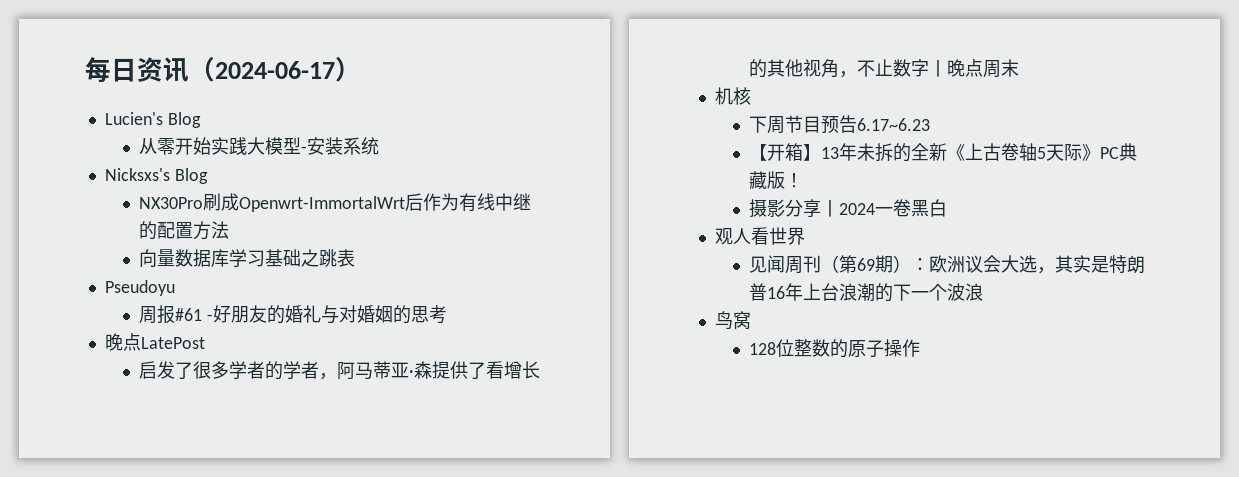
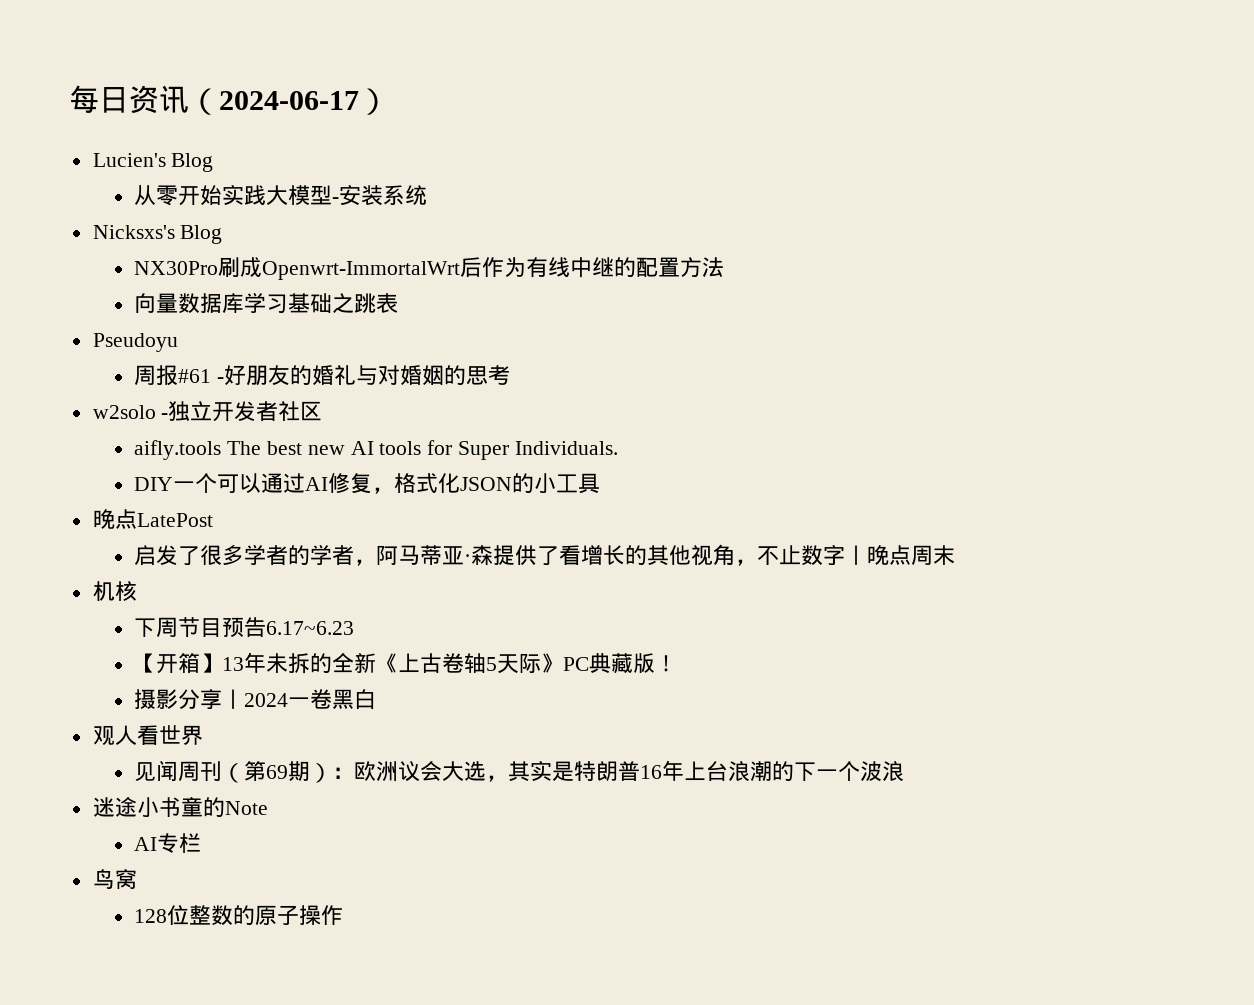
(448, 314) none -> [92,401,323,422] [134,440,618,460] [134,473,601,494] // w2solo -独立开发者社区 // aifly.tools The best new AI tools for Super Individuals. // DIY一个可以通过AI修复，格式化JSON的小工具
(984, 292) none -> [92,796,268,817] [134,833,202,853] // 迷途小书童的Note // AI专栏

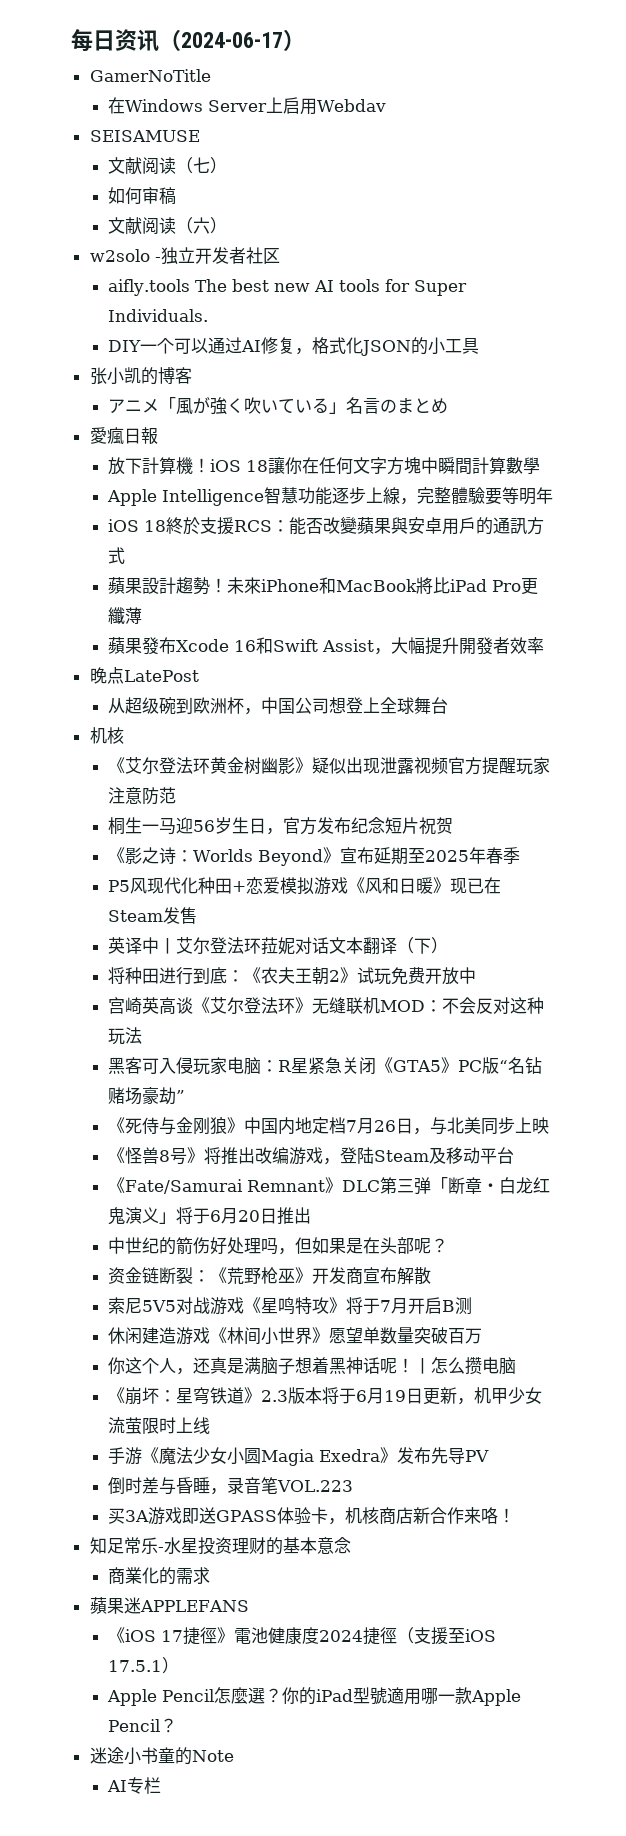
[92,153,214,172] [134,185,428,206] [92,225,223,244] [134,257,725,280] [134,293,399,314] [92,333,178,352] [134,365,511,386] Lucien's Blog // 从零开始实践大模型-安装系统 // Nicksxs's Blog // NX30Pro刷成Openwrt-ImmortalWrt后作为有线中继的配置方法 // 向量数据库学习基础之跳表 // Pseudoyu // 周报#61 -好朋友的婚礼与对婚姻的思考 -> [89,69,211,82] [108,97,387,115] [89,130,200,142] [108,157,228,175] [108,187,177,205] [108,217,228,235] GamerNoTitle // 在Windows Server上启用Webdav // SEISAMUSE // 文献阅读（七） // 如何审稿 // 文献阅读（六）
[92,509,213,529] [134,544,956,566] [92,581,137,601] [134,617,355,638] [134,652,678,674] [134,689,377,710] [92,725,203,746] [134,760,905,783] 晚点LatePost // 启发了很多学者的学者，阿马蒂亚·森提供了看增长的其他视角，不止数字丨晚点周末 // 机核 // 下周节目预告6.17~6.23 // 【开箱】13年未拆的全新《上古卷轴5天际》PC典藏版！ // 摄影分享丨2024一卷黑白 // 观人看世界 // 见闻周刊（第69期）：欧洲议会大选，其实是特朗普16年上台浪潮的下一个波浪 -> [89,367,192,385] [108,397,449,415] [89,427,158,444] [108,457,541,475] [107,487,554,506] [108,516,545,535] [108,547,126,564] [108,577,539,595] [108,607,143,625] [108,637,545,655] [89,667,199,684] [108,697,449,715] [89,727,124,744] [108,757,551,775] [108,787,177,805] [108,817,454,835] [108,847,521,866] [108,877,502,895] [108,907,198,924] [108,937,449,955] [108,967,477,985] [108,997,545,1015] [108,1027,143,1045] [108,1057,543,1075] [108,1087,186,1105] [108,1117,550,1135] [108,1147,515,1165] [108,1177,551,1195] [108,1207,312,1225] [108,1237,449,1255] [108,1267,432,1285] [108,1297,473,1315] [108,1327,483,1345] [108,1357,517,1375] [108,1387,543,1405] [108,1417,211,1435] [108,1447,490,1466] [108,1477,354,1495] [108,1507,516,1525] [89,1537,351,1555] [108,1567,211,1585] [89,1597,249,1614] [108,1627,497,1645] [108,1657,180,1674] [107,1687,522,1706] [108,1718,178,1733] 张小凯的博客 // アニメ「風が強く吹いている」名言のまとめ // 愛瘋日報 // 放下計算機！iOS 18讓你在任何文字方塊中瞬間計算數學 // Apple Intelligence智慧功能逐步上線，完整體驗要等明年 // iOS 18終於支援RCS：能否改變蘋果與安卓用戶的通訊方式 // 蘋果設計趨勢！未來iPhone和MacBook將比iPad Pro更纖薄 // 蘋果發布Xcode 16和Swift Assist，大幅提升開發者效率 // 晚点LatePost // 从超级碗到欧洲杯，中国公司想登上全球舞台 // 机核 // 《艾尔登法环黄金树幽影》疑似出现泄露视频官方提醒玩家注意防范 // 桐生一马迎56岁生日，官方发布纪念短片祝贺 // 《影之诗：Worlds Beyond》宣布延期至2025年春季 // P5风现代化种田+恋爱模拟游戏《风和日暖》现已在Steam发售 // 英译中丨艾尔登法环菈妮对话文本翻译（下） // 将种田进行到底：《农夫王朝2》试玩免费开放中 // 宫崎英高谈《艾尔登法环》无缝联机MOD：不会反对这种玩法 // 黑客可入侵玩家电脑：R星紧急关闭《GTA5》PC版“名钻赌场豪劫” // 《死侍与金刚狼》中国内地定档7月26日，与北美同步上映 // 《怪兽8号》将推出改编游戏，登陆Steam及移动平台 // 《Fate/Samurai Remnant》DLC第三弹「断章・白龙红鬼演义」将于6月20日推出 // 中世纪的箭伤好处理吗，但如果是在头部呢？ // 资金链断裂：《荒野枪巫》开发商宣布解散 // 索尼5V5对战游戏《星鸣特攻》将于7月开启B测 // 休闲建造游戏《林间小世界》愿望单数量突破百万 // 你这个人，还真是满脑子想着黑神话呢！丨怎么攒电脑 // 《崩坏：星穹铁道》2.3版本将于6月19日更新，机甲少女流萤限时上线 // 手游《魔法少女小圆Magia Exedra》发布先导PV // 倒时差与昏睡，录音笔VOL.223 // 买3A游戏即送GPASS体验卡，机核商店新合作来咯！ // 知足常乐-水星投资理财的基本意念 // 商業化的需求 // 蘋果迷APPLEFANS // 《iOS 17捷徑》電池健康度2024捷徑（支援至iOS 17.5.1） // Apple Pencil怎麼選？你的iPad型號適用哪一款Apple Pencil？
[92,869,137,889] [134,905,344,926] // 鸟窝 // 128位整数的原子操作 -> (162, 1785) none

